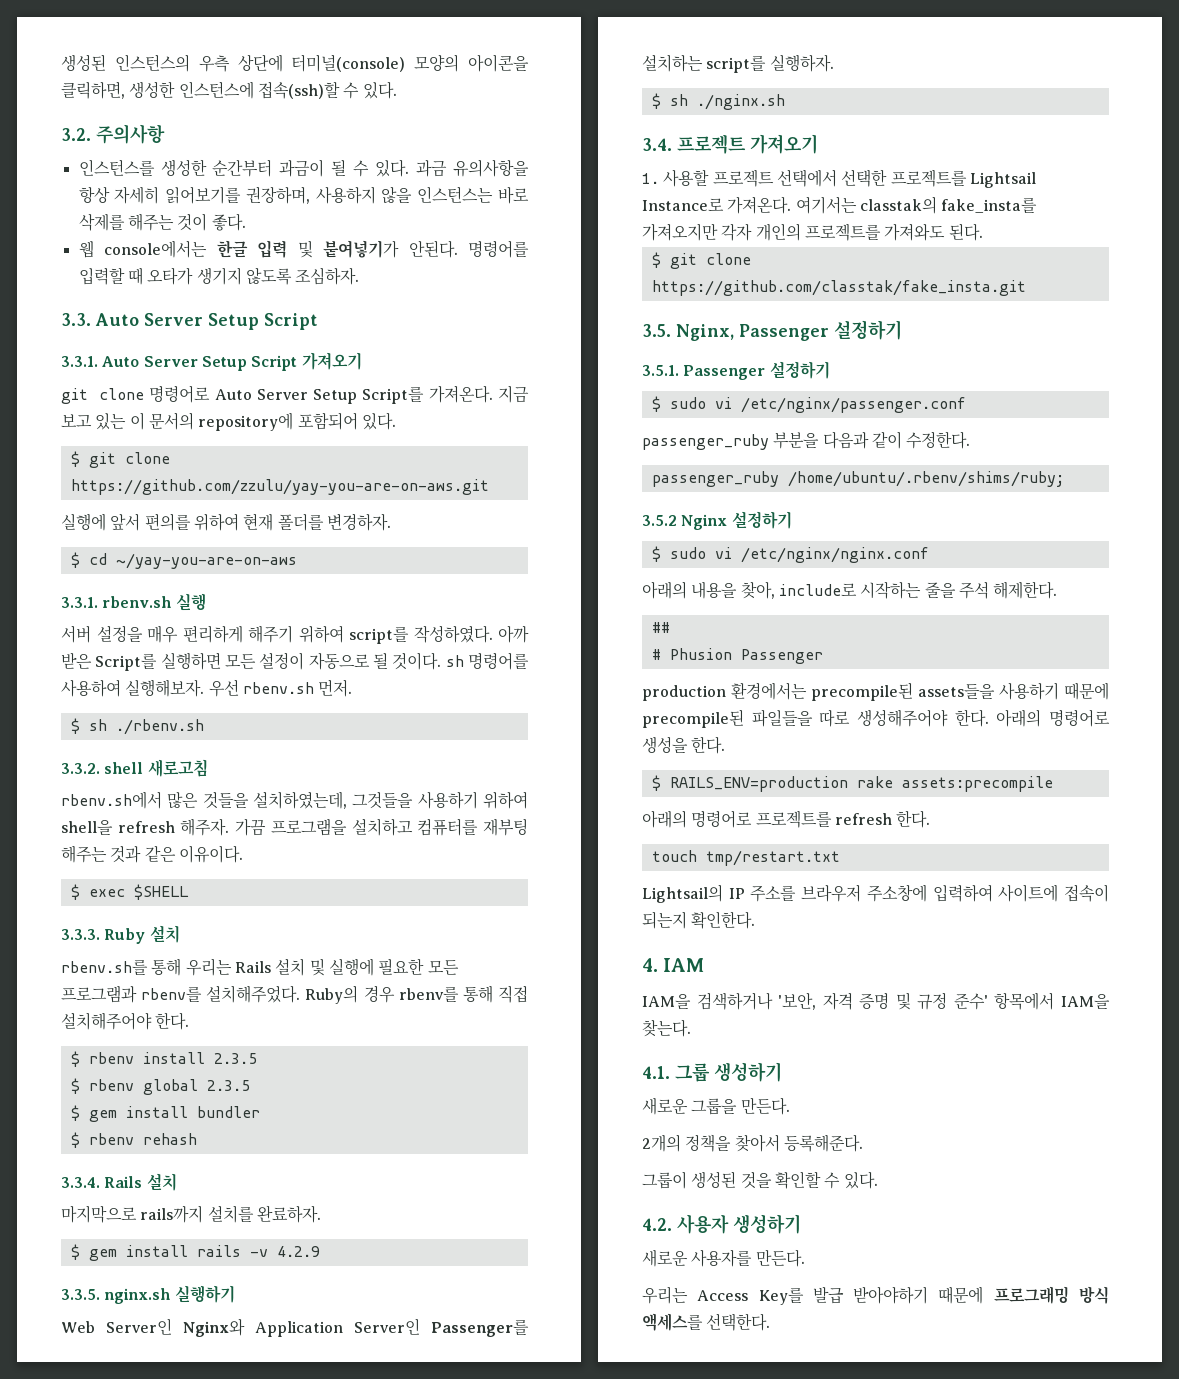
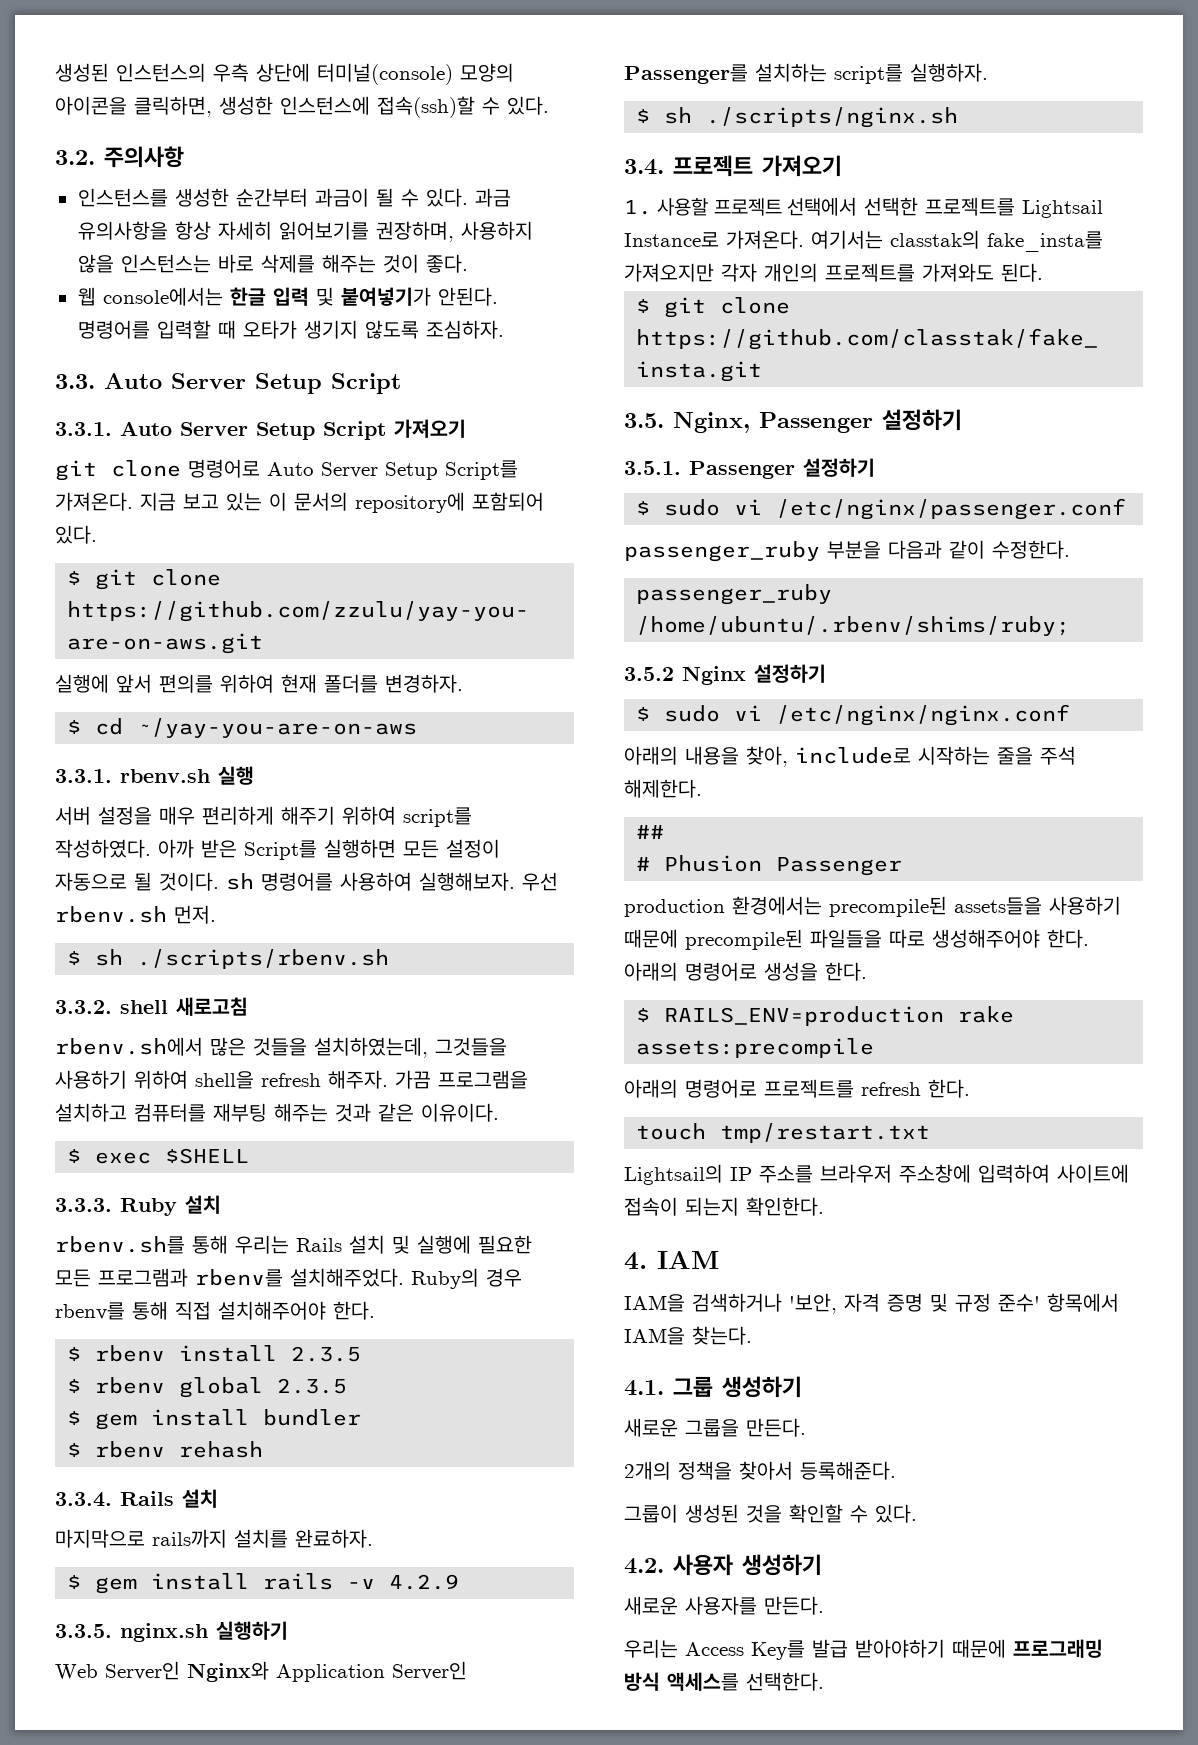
[115,719,204,735] ./rbenv.sh -> [137,949,390,969] ./scripts/rbenv.sh
[696,94,785,110] ./nginx.sh -> [706,107,959,128] ./scripts/nginx.sh

